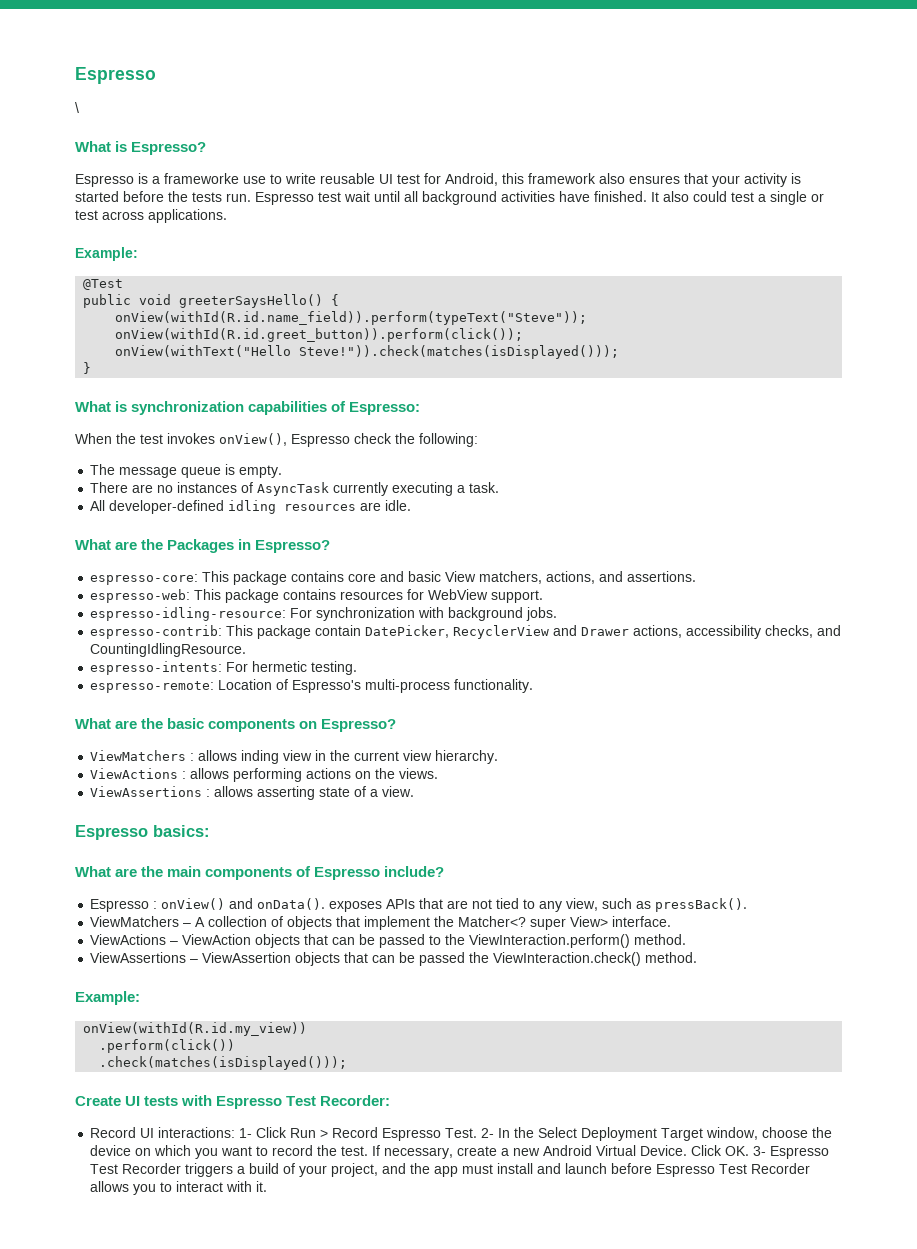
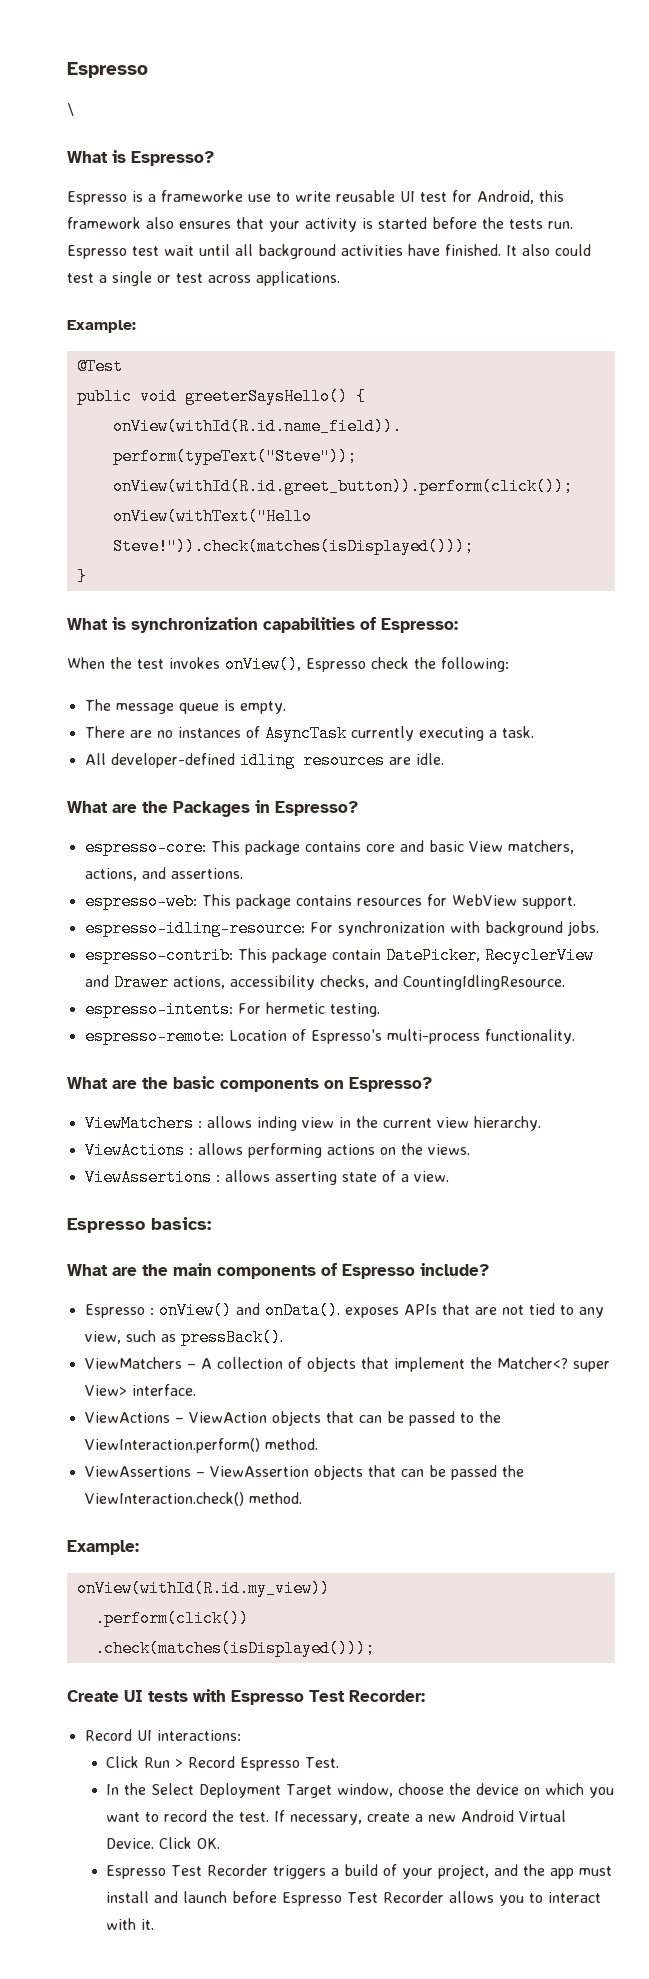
[239,1128,253,1138] 1- -> (241, 1735) //
[481,1128,495,1138] 2- -> (340, 1762) //
[753,1146,767,1156] 3- -> (221, 1843) //

